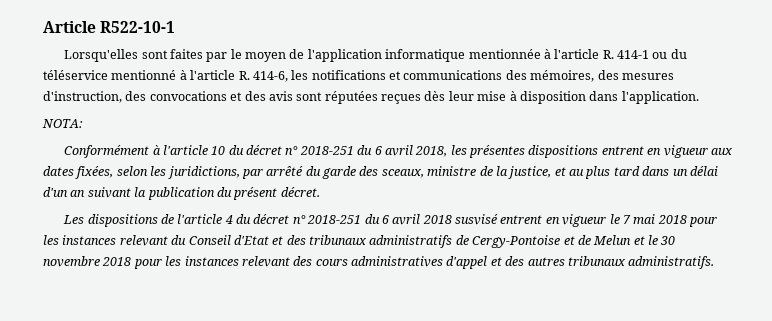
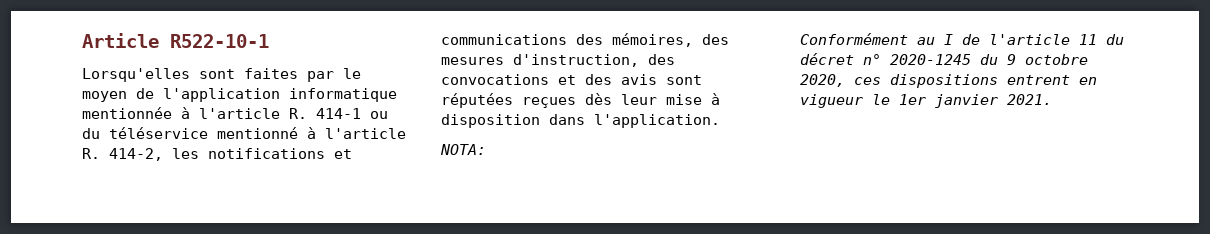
[252,71,288,82] 414-6, -> [109,148,163,161] 414-2,
[152,145,732,158] [43,166,718,179] [43,187,320,200] [63,214,718,227] [43,235,676,248] [43,256,715,269] à l'article 10 du décret n° 2018-251 du 6 avril 2018, les présentes dispositions entrent en vigueur aux dates fixées, selon les juridictions, par arrêté du garde des sceaux, ministre de la justice, et au plus tard dans un délai d'un an suivant la publication du présent décret. // Les dispositions de l'article 4 du décret n° 2018-251 du 6 avril 2018 susvisé entrent en vigueur le 7 mai 2018 pour les instances relevant du Conseil d'Etat et des tribunaux administratifs de Cergy-Pontoise et de Melun et le 30 novembre 2018 pour les instances relevant des cours administratives d'appel et des autres tribunaux administratifs. -> [917,34,1124,45] [800,53,1088,65] [800,74,1097,88] [800,94,1052,108] au I de l'article 11 du décret n° 2020-1245 du 9 octobre 2020, ces dispositions entrent en vigueur le 1er janvier 2021.

